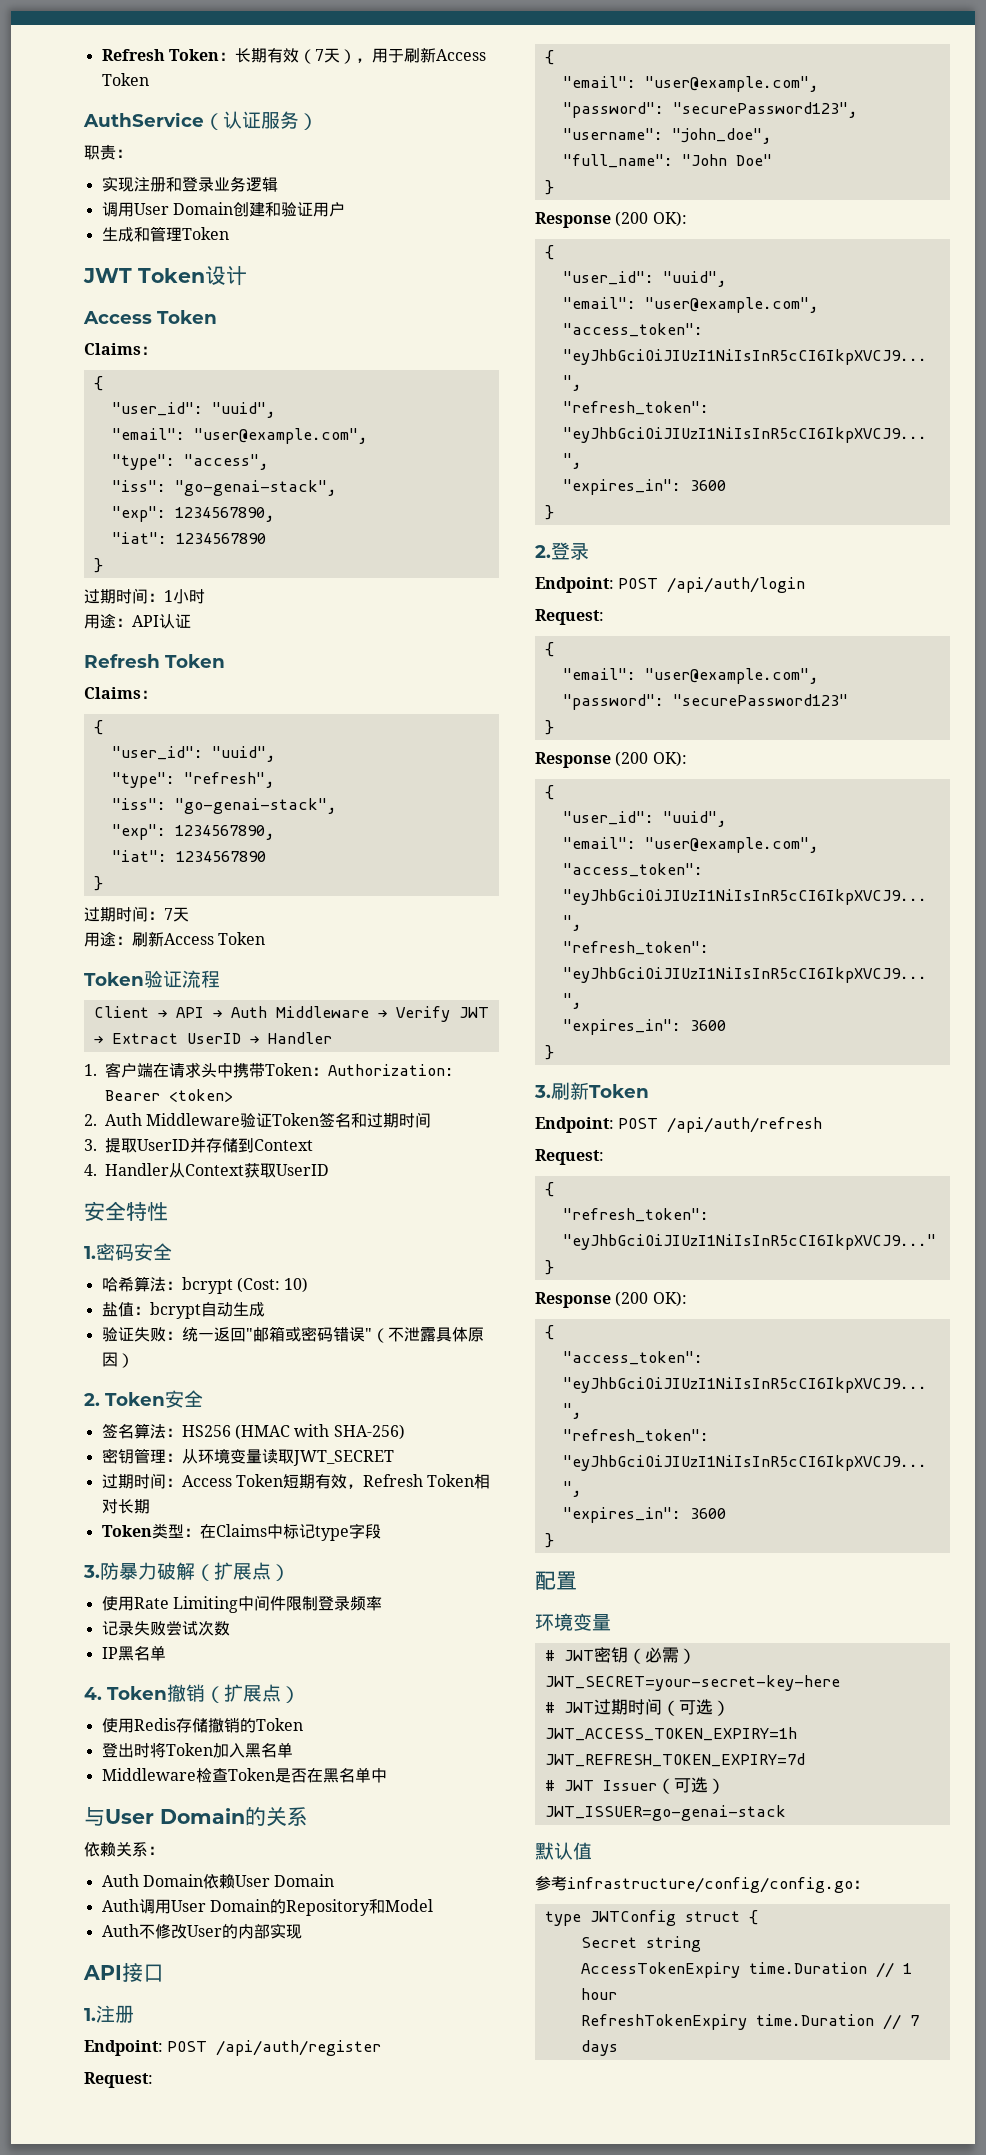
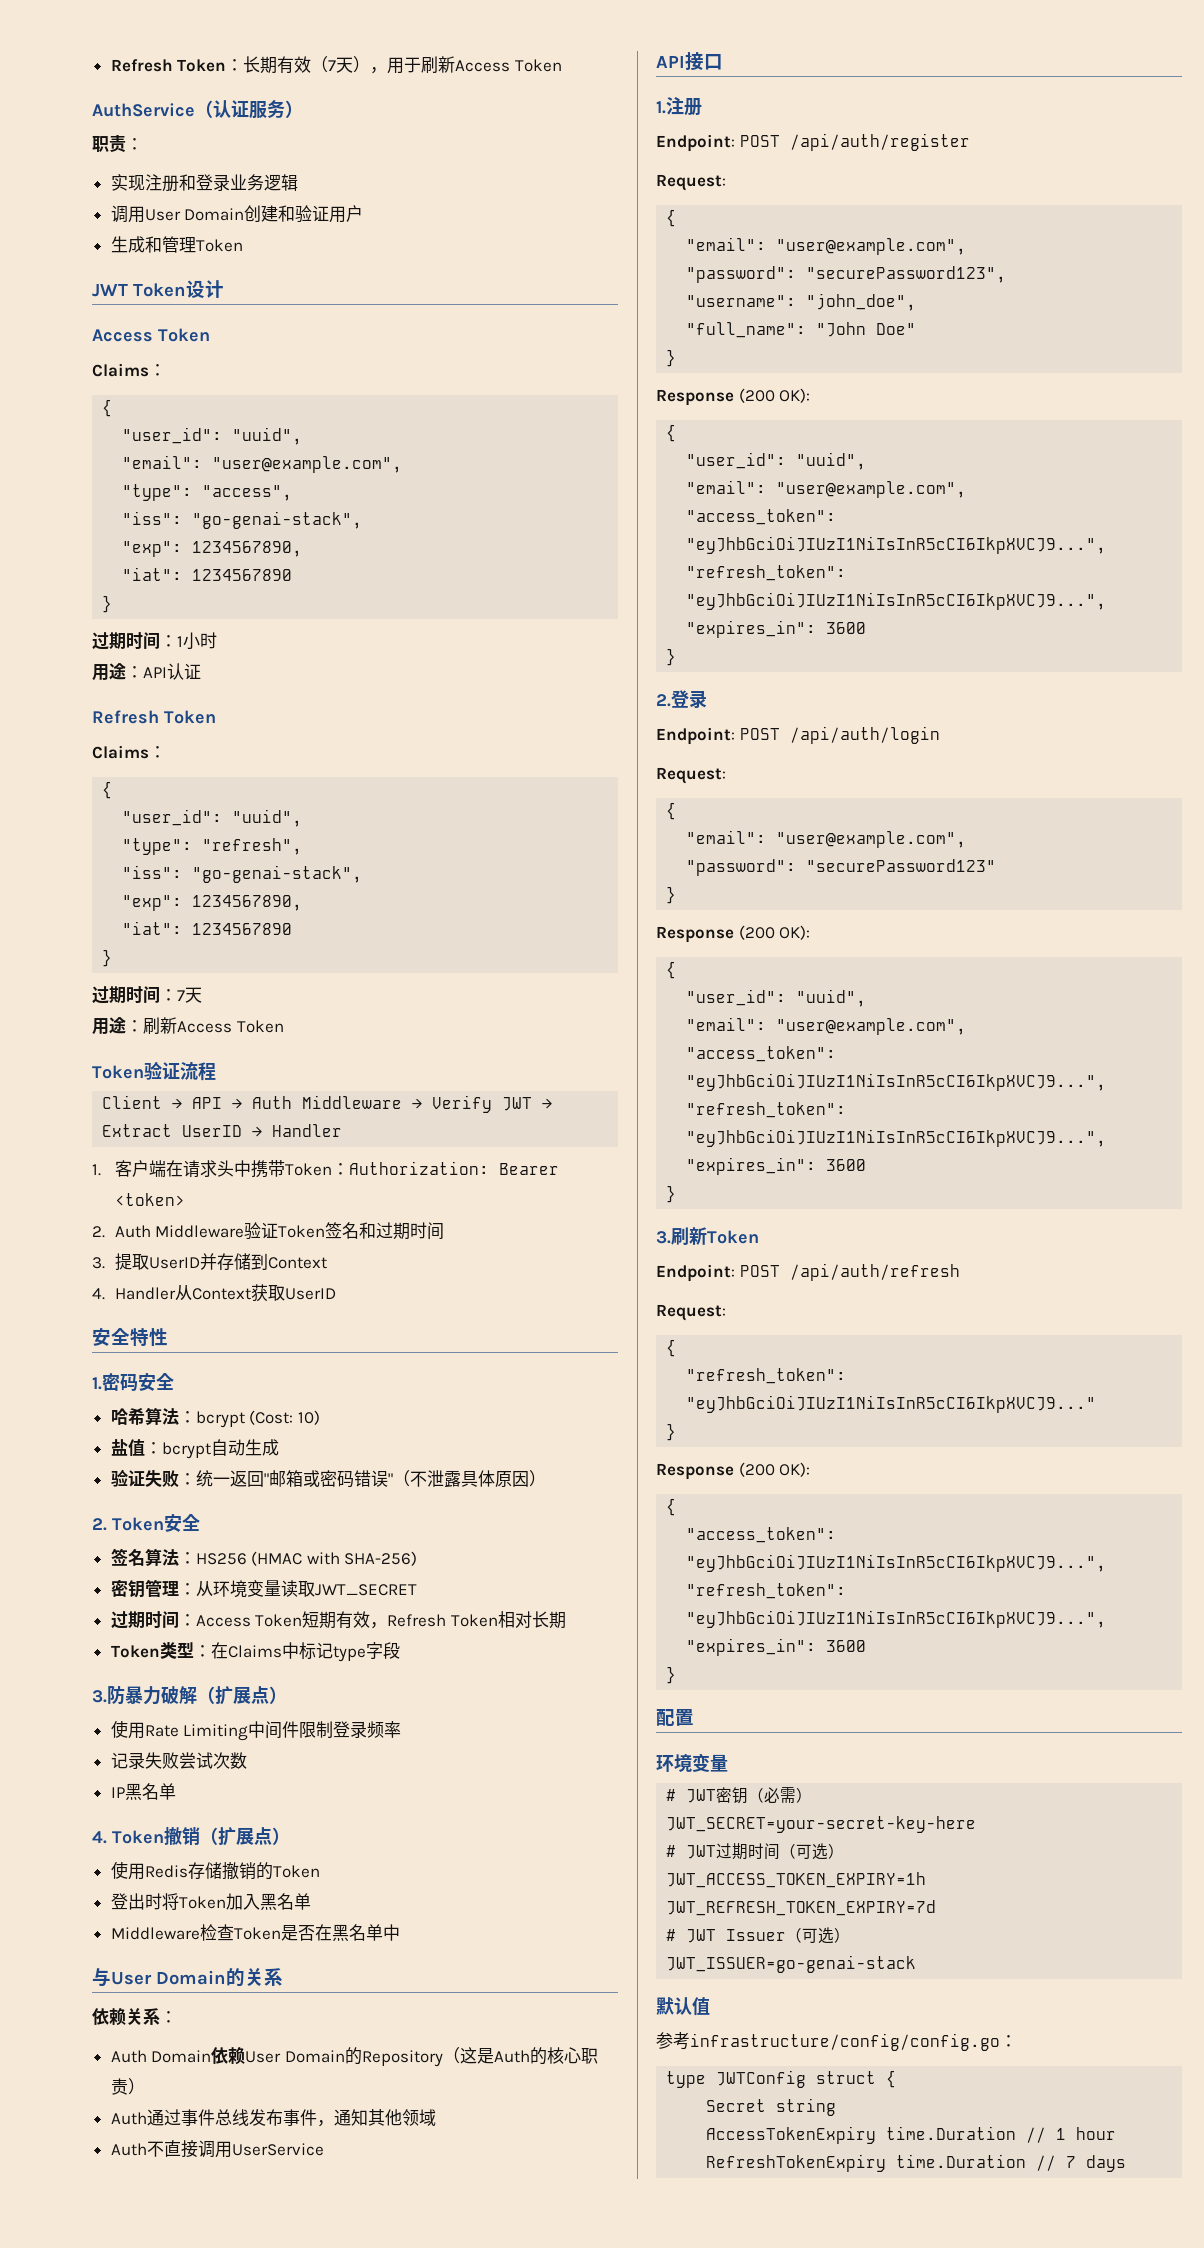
[101,1899,433,1916] [101,1923,302,1939] // Auth调用User Domain的Repository和Model // Auth不修改User的内部实现 -> [344,2047,598,2067] [110,2078,145,2095] [110,2109,436,2127] [110,2140,324,2158] 的Repository（这是Auth的核心职责） // Auth通过事件总线发布事件，通知其他领域 // Auth不直接调用UserService

